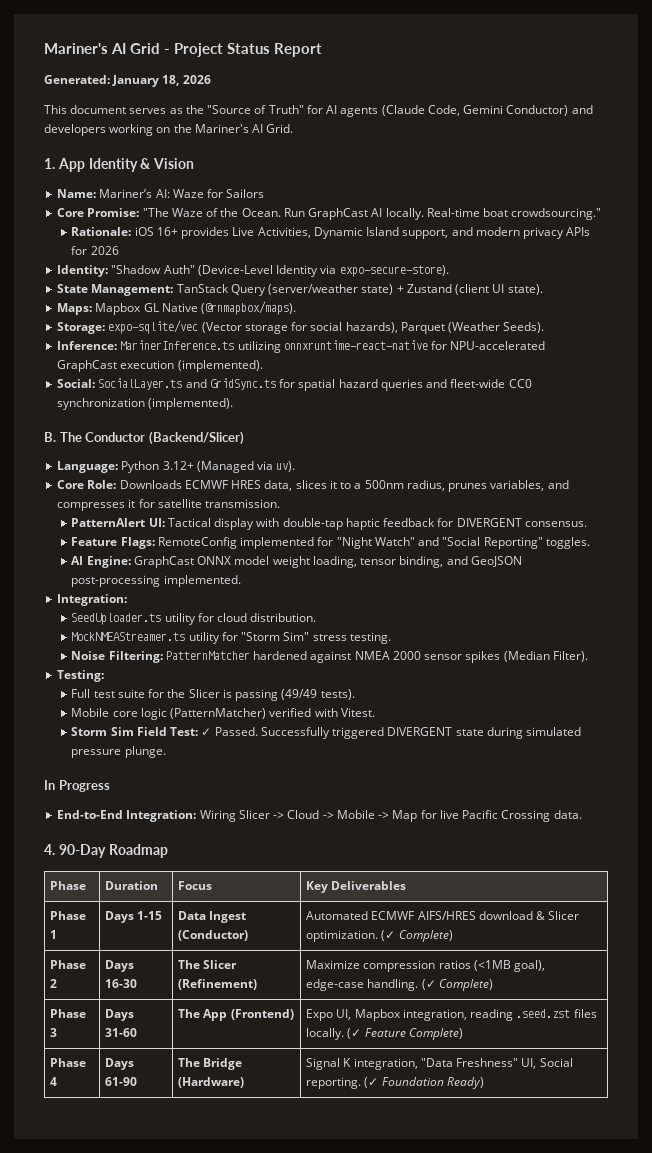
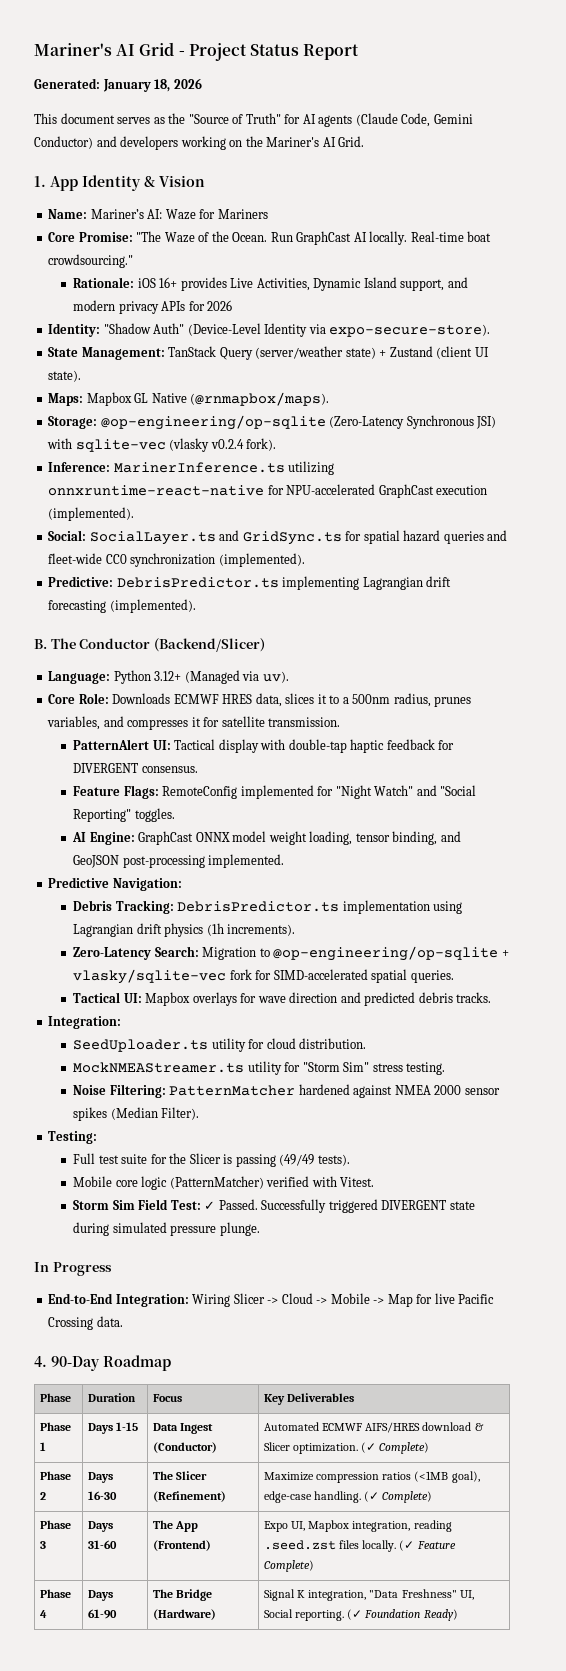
[226,189,265,198] Sailors -> [217,209,268,219] Mariners
[108,320,545,334] expo-sqlite/vec (Vector storage for social hazards), Parquet (Weather Seeds). -> [100,415,497,430] [47,438,277,452] @op-engineering/op-sqlite (Zero-Latency Synchronous JSI) with sqlite-vec (vlasky v0.2.4 fork).
(234, 404) none -> [48,576,452,590] [48,599,196,613] // Predictive: DebrisPredictor.ts implementing Lagrangian drift forecasting (implemented).
(241, 581) none -> [48,877,182,891] [73,900,463,914] [73,923,296,937] [73,946,509,961] [73,969,454,984] [73,992,492,1006] // Predictive Navigation: // Debris Tracking: DebrisPredictor.ts implementation using Lagrangian drift physics (1h increments). // Zero-Latency Search: Migration to @op-engineering/op-sqlite + vlasky/sqlite-vec fork for SIMD-accelerated spatial queries. // Tactical UI: Mapbox overlays for wave direction and predicted debris tracks.

